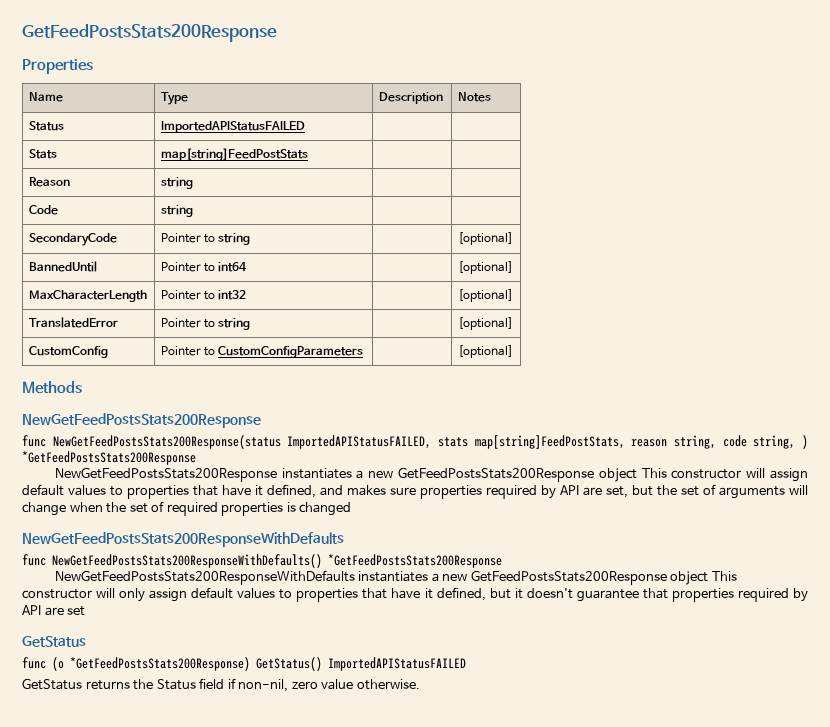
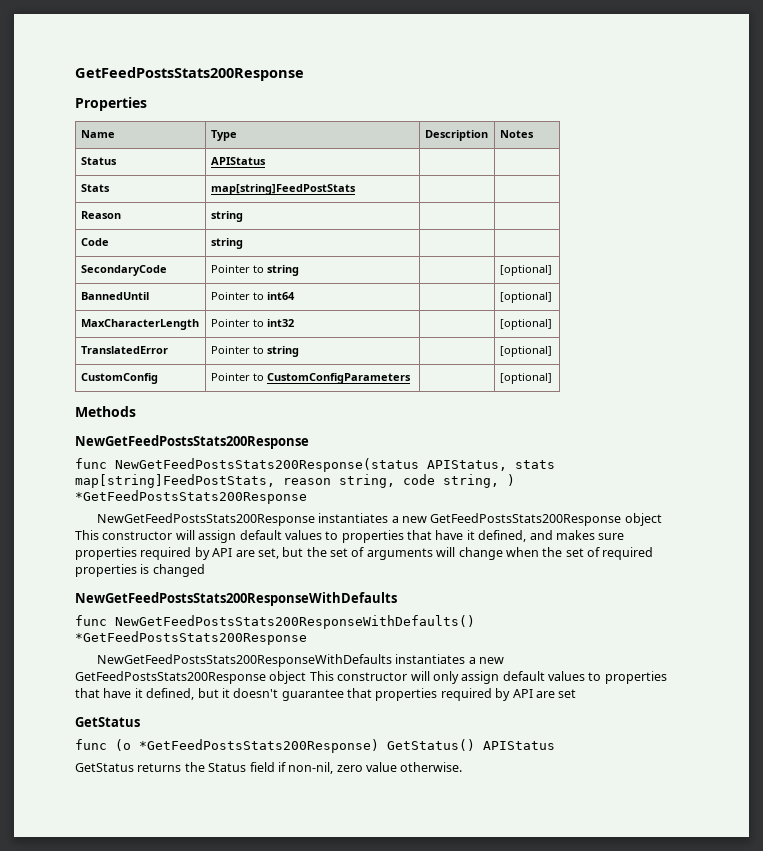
[160,121,305,133] ImportedAPIStatusFAILED -> [210,157,266,165] APIStatus
[287,435,432,449] ImportedAPIStatusFAILED, -> [427,460,507,471] APIStatus,
[328,657,466,671] ImportedAPIStatusFAILED -> [483,741,555,750] APIStatus

